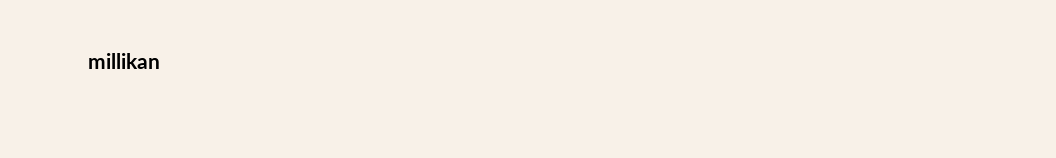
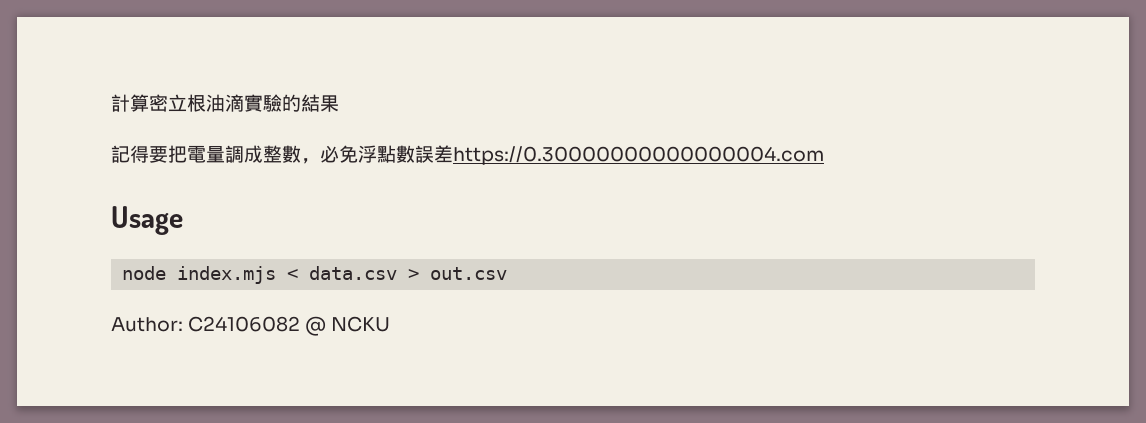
[88,53,160,69] millikan -> [111,94,339,112] [111,145,824,165] [111,206,183,235] [122,266,508,284] [111,316,391,336] 計算密立根油滴實驗的結果 // 記得要把電量調成整數，必免浮點數誤差https://0.30000000000000004.com // Usage // node index.mjs < data.csv > out.csv // Author: C24106082 @ NCKU

